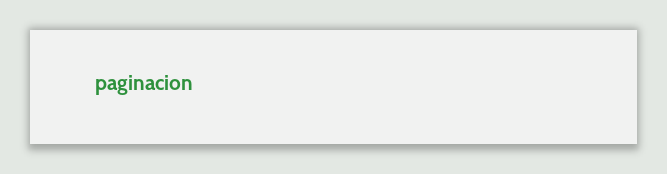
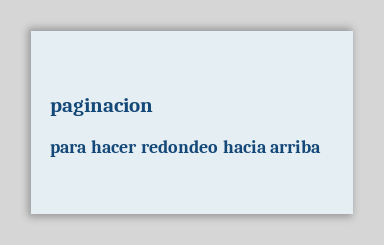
(193, 85) none -> [50,140,322,157] // para hacer redondeo hacia arriba

